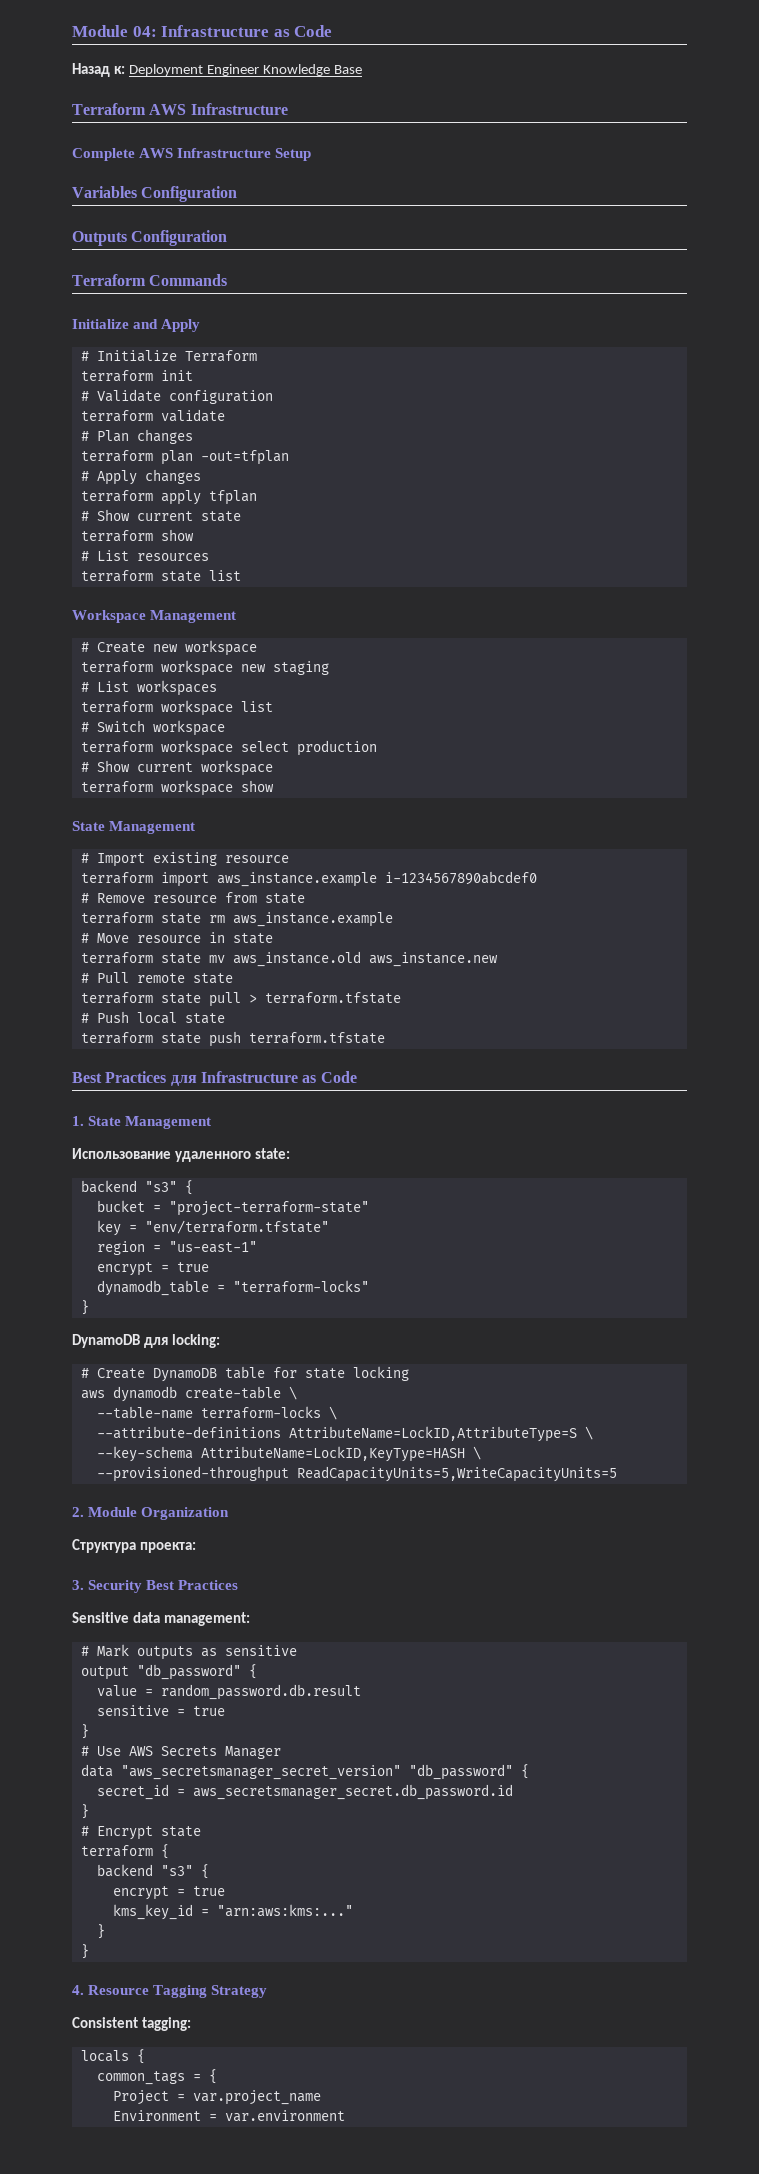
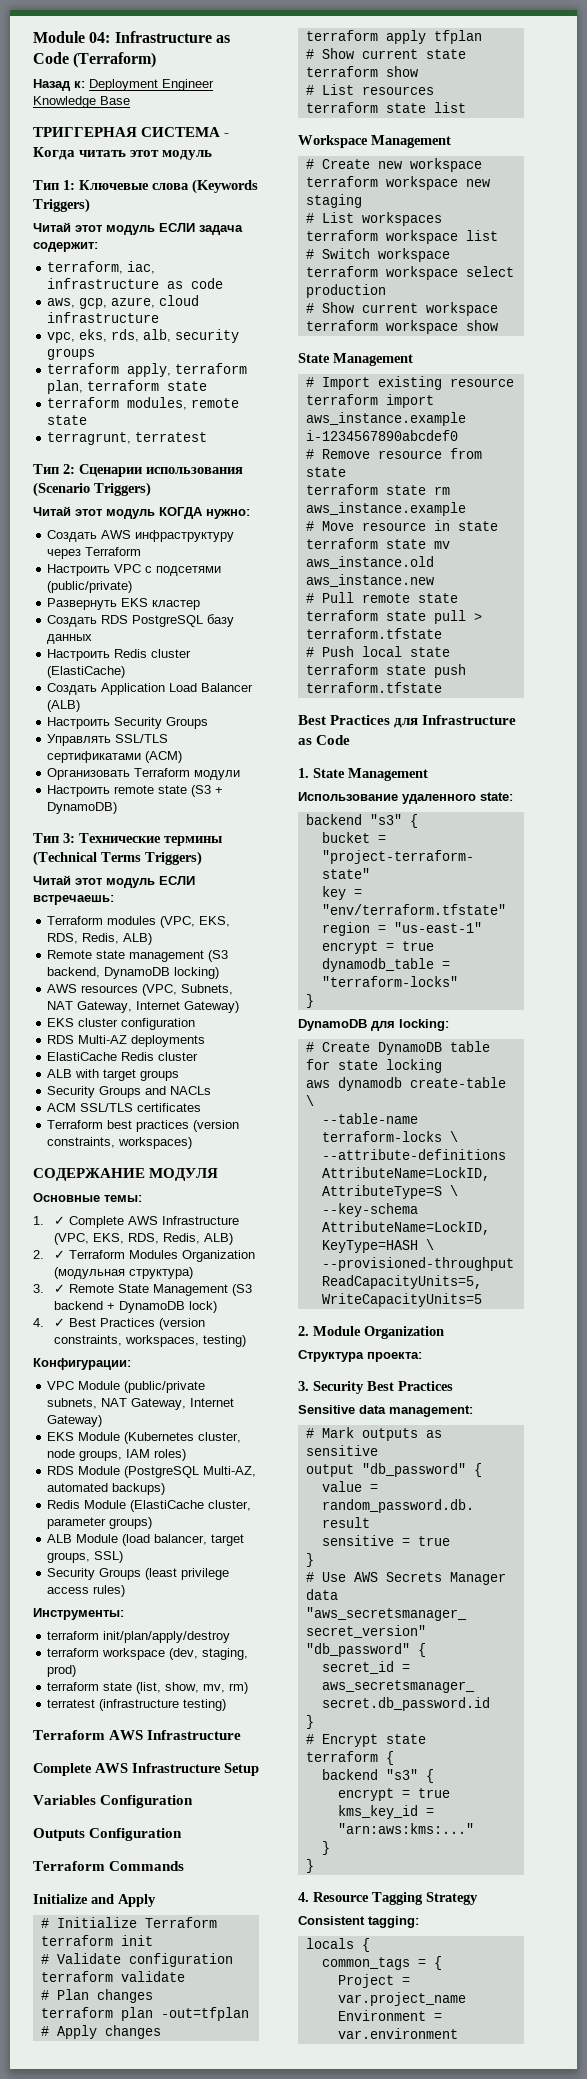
(333, 31) none -> [73,52,157,68] (Terraform)
(362, 69) none -> [33,127,230,137] [33,147,213,160] [33,179,258,194] [33,198,90,213] [33,222,243,235] [33,242,98,252] [47,261,156,274] [47,278,224,289] [47,295,200,309] [47,312,160,323] [47,329,240,343] [47,348,96,360] [47,363,248,377] [47,380,208,394] [47,397,240,410] [47,415,88,425] [47,432,208,445] [33,464,243,477] [33,482,151,497] [33,506,250,519] [47,530,235,542] [47,547,142,559] [47,564,222,576] [47,581,133,593] [47,598,201,610] [47,614,235,627] [47,634,93,644] [47,649,192,661] [47,666,126,678] [47,683,254,695] [47,700,81,712] [47,717,209,729] [47,734,169,746] [47,751,183,763] [47,768,241,780] [47,785,224,797] [47,802,118,814] [33,833,222,846] [33,851,202,866] [33,875,195,888] [33,895,114,905] [47,916,231,928] [47,933,153,945] [47,950,229,962] [47,967,220,979] [47,984,234,996] [47,1001,240,1013] [47,1018,196,1030] [47,1035,206,1047] [47,1052,199,1061] [47,1069,180,1081] [47,1086,212,1098] [47,1103,202,1112] [47,1120,240,1132] [47,1137,193,1149] [33,1168,219,1181] [33,1193,142,1202] [33,1216,240,1228] [54,1233,234,1245] [33,1250,256,1262] [54,1267,194,1279] [33,1284,253,1296] [54,1301,218,1313] [33,1318,206,1330] [54,1335,247,1347] [33,1358,131,1370] [47,1381,206,1393] [47,1398,235,1410] [47,1415,103,1427] [47,1432,242,1444] [47,1449,187,1461] [47,1466,257,1478] [47,1483,166,1495] [47,1500,252,1512] [47,1517,153,1529] [47,1534,245,1546] [47,1551,124,1563] [47,1568,230,1580] [47,1585,126,1597] [33,1608,124,1620] [47,1631,231,1643] [47,1648,249,1660] [47,1665,77,1677] [47,1682,249,1694] [47,1699,227,1711] // ТРИГГЕРНАЯ СИСТЕМА - Когда читать этот модуль // Тип 1: Ключевые слова (Keywords Triggers) // Читай этот модуль ЕСЛИ задача содержит: // terraform, iac, infrastructure as code // aws, gcp, azure, cloud infrastructure // vpc, eks, rds, alb, security groups // terraform apply, terraform plan, terraform state // terraform modules, remote state // terragrunt, terratest // Тип 2: Сценарии использования (Scenario Triggers) // Читай этот модуль КОГДА нужно: // Создать AWS инфраструктуру через Terraform // Настроить VPC с подсетями (public/private) // Развернуть EKS кластер // Создать RDS PostgreSQL базу данных // Настроить Redis cluster (ElastiCache) // Создать Application Load Balancer (ALB) // Настроить Security Groups // Управлять SSL/TLS сертификатами (ACM) // Организовать Terraform модули // Настроить remote state (S3 + DynamoDB) // Тип 3: Технические термины (Technical Terms Triggers) // Читай этот модуль ЕСЛИ встречаешь: // Terraform modules (VPC, EKS, RDS, Redis, ALB) // Remote state management (S3 backend, DynamoDB locking) // AWS resources (VPC, Subnets, NAT Gateway, Internet Gateway) // EKS cluster configuration // RDS Multi-AZ deployments // ElastiCache Redis cluster // ALB with target groups // Security Groups and NACLs // ACM SSL/TLS certificates // Terraform best practices (version constraints, workspaces) // СОДЕРЖАНИЕ МОДУЛЯ // Основные темы: // 1. ✓ Complete AWS Infrastructure (VPC, EKS, RDS, Redis, ALB) // 2. ✓ Terraform Modules Organization (модульная структура) // 3. ✓ Remote State Management (S3 backend + DynamoDB lock) // 4. ✓ Best Practices (version constraints, workspaces, testing) // Конфигурации: // VPC Module (public/private subnets, NAT Gateway, Internet Gateway) // EKS Module (Kubernetes cluster, node groups, IAM roles) // RDS Module (PostgreSQL Multi-AZ, automated backups) // Redis Module (ElastiCache cluster, parameter groups) // ALB Module (load balancer, target groups, SSL) // Security Groups (least privilege access rules) // Инструменты: // terraform init/plan/apply/destroy // terraform workspace (dev, staging, prod) // terraform state (list, show, mv, rm) // terratest (infrastructure testing)

